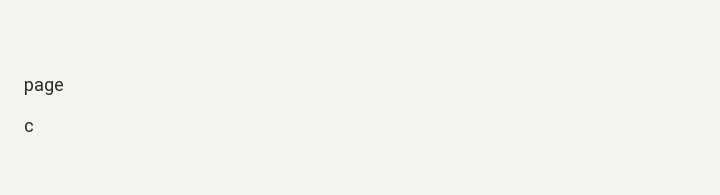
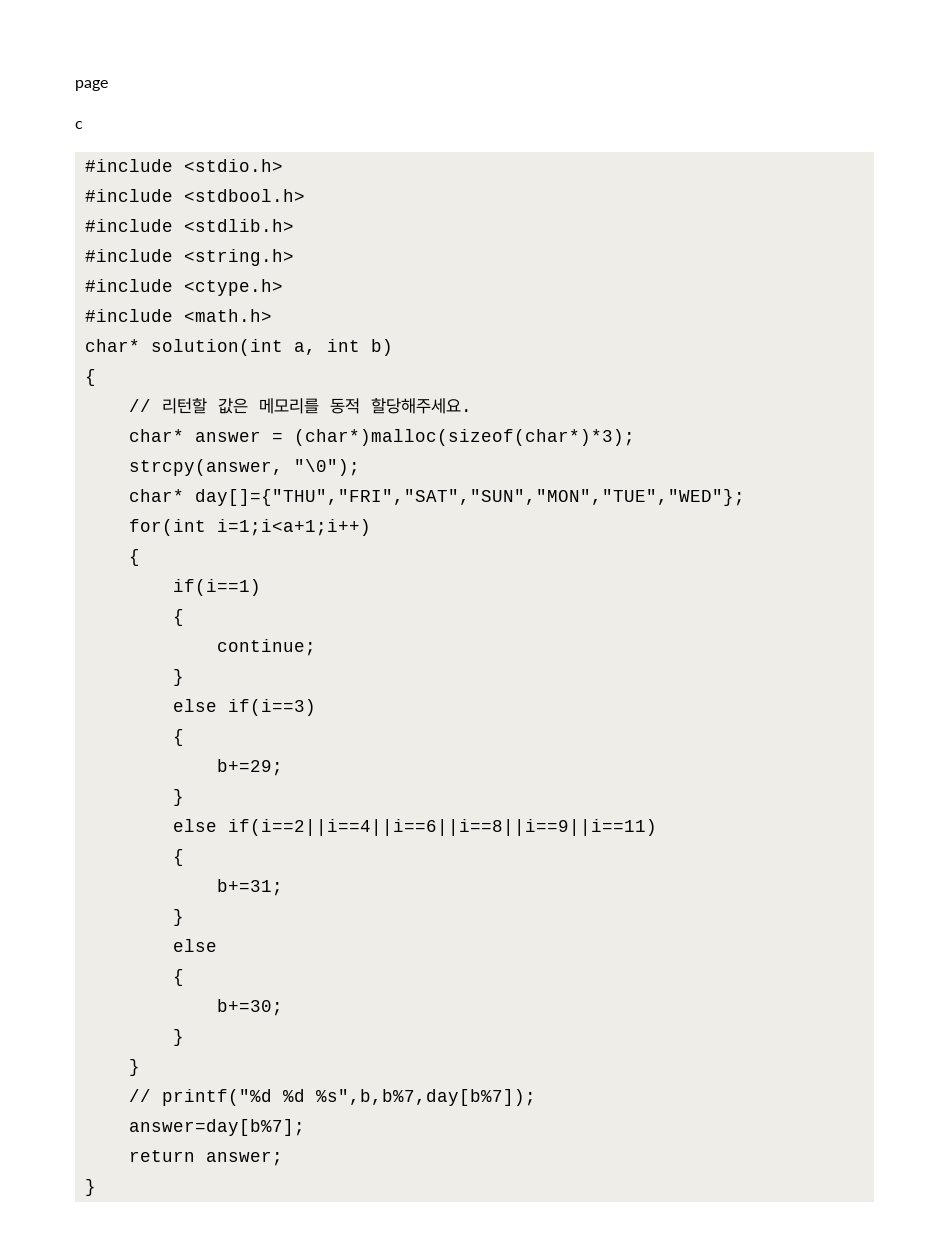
(34, 127) none -> [84,159,283,172] [84,189,305,202] [84,219,294,232] [84,249,294,266] [84,279,283,296] [84,309,272,322] [84,339,393,356] [84,369,96,386] [128,398,472,414] [128,429,635,446] [128,459,360,476] [128,489,745,506] [128,519,371,536] [128,549,140,566] [172,579,261,596] [172,609,184,626] [216,639,316,656] [172,669,184,686] [172,699,316,716] [172,729,184,746] [216,759,283,776] [172,789,184,806] [172,819,657,836] [172,849,184,866] [216,879,283,896] [172,909,184,926] [172,939,217,952] [172,969,184,986] [216,999,283,1016] [172,1029,184,1046] [128,1059,140,1076] [128,1089,536,1106] [128,1119,305,1136] [128,1150,283,1166] [84,1179,96,1196] // #include <stdio.h> // #include <stdbool.h> // #include <stdlib.h> // #include <string.h> // #include <ctype.h> // #include <math.h> // char* solution(int a, int b) // { // // 리턴할 값은 메모리를 동적 할당해주세요. // char* answer = (char*)malloc(sizeof(char*)*3); // strcpy(answer, "\0"); // char* day[]={"THU","FRI","SAT","SUN","MON","TUE","WED"}; // for(int i=1;i<a+1;i++) // { // if(i==1) // { // continue; // } // else if(i==3) // { // b+=29; // } // else if(i==2||i==4||i==6||i==8||i==9||i==11) // { // b+=31; // } // else // { // b+=30; // } // } // // printf("%d %d %s",b,b%7,day[b%7]); // answer=day[b%7]; // return answer; // }

